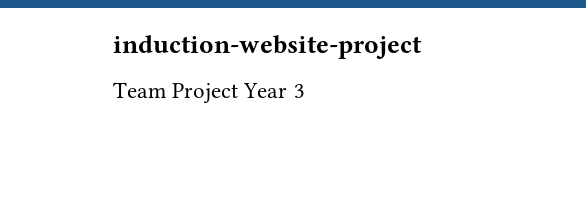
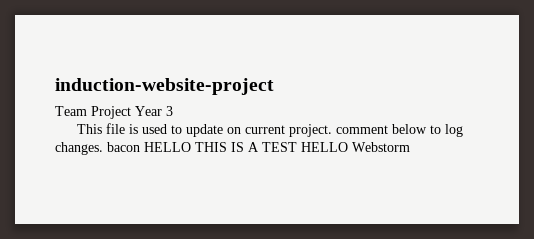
(305, 91) none -> [77,123,464,137] [55,142,410,155] // This file is used to update on current project. comment below to log changes. bacon HELLO THIS IS A TEST HELLO Webstorm

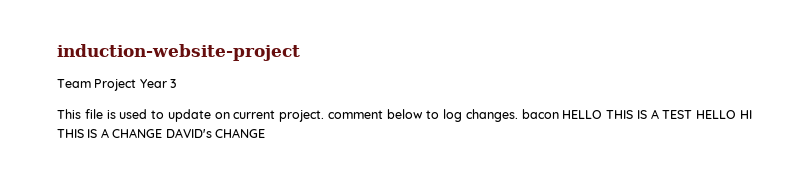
[352,142,410,152] Webstorm -> [740,110,753,119] [57,128,265,138] HI THIS IS A CHANGE DAVID's CHANGE

